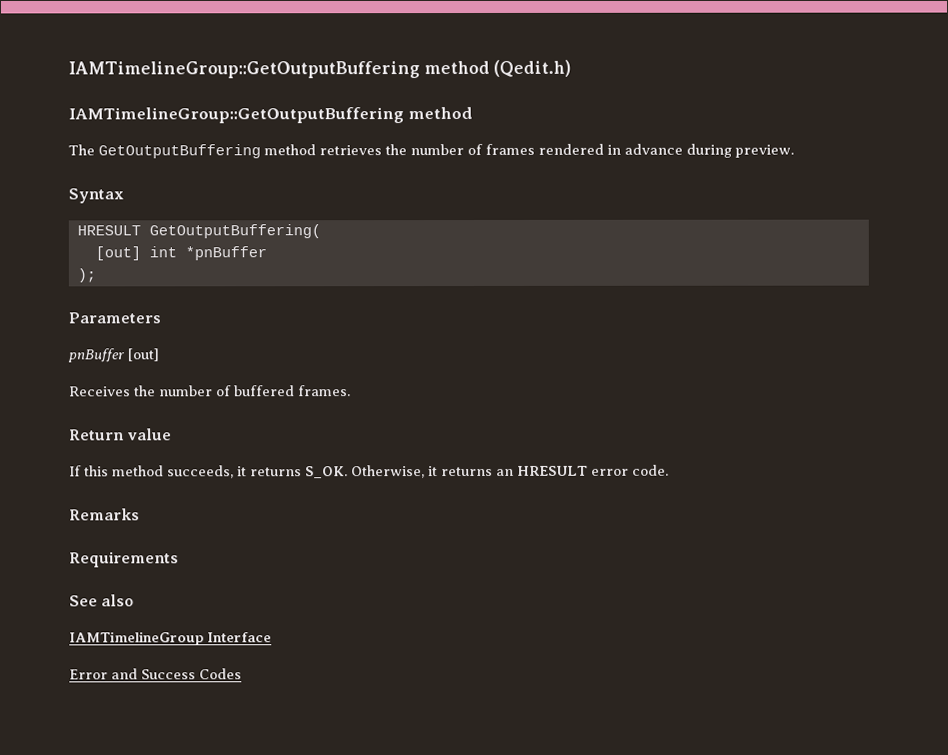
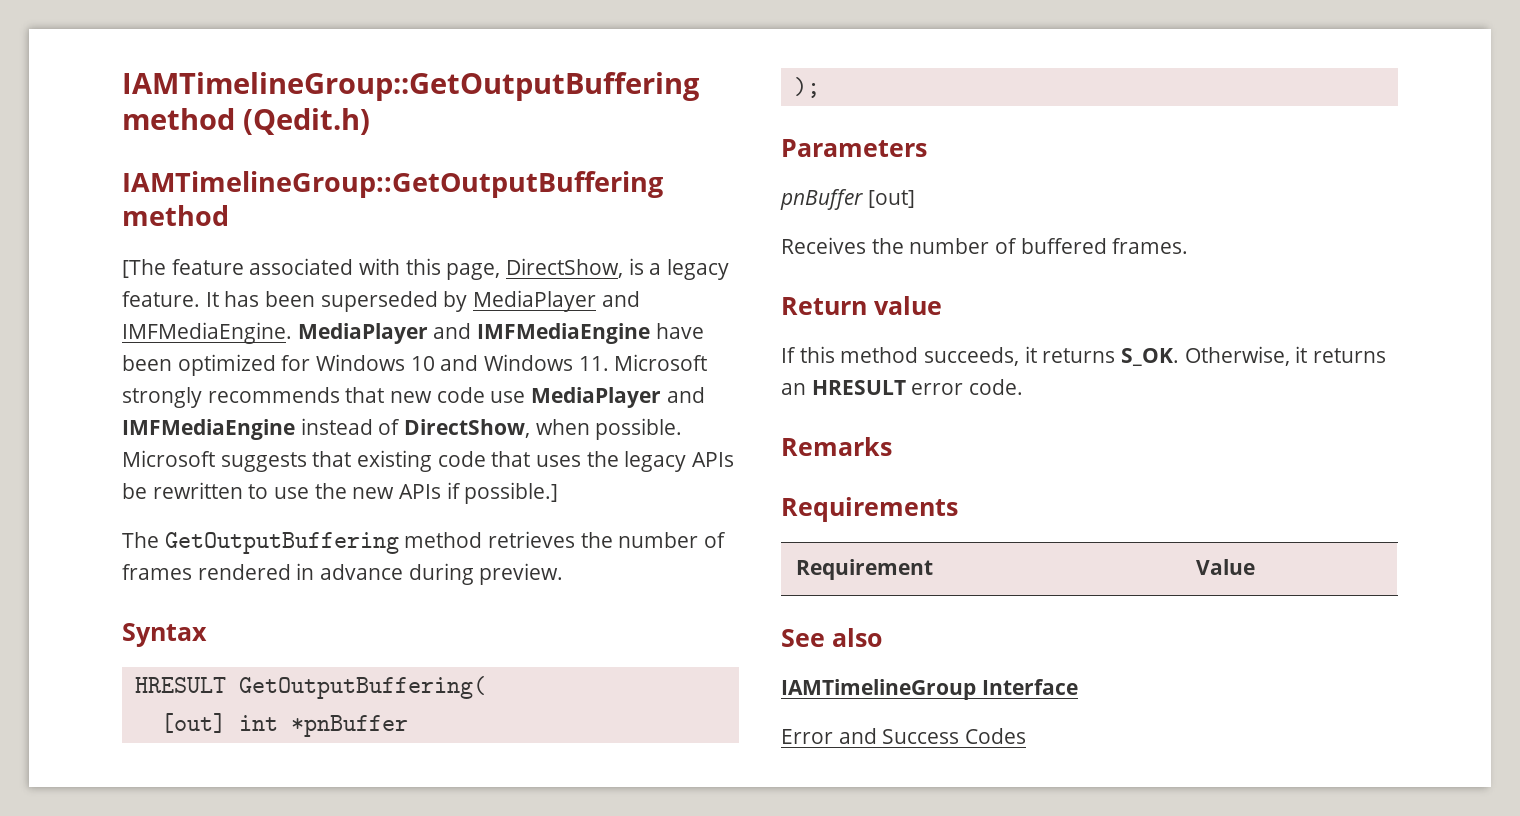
(473, 113) none -> [122,258,730,280] [122,290,640,312] [122,322,704,344] [122,354,708,376] [122,387,705,408] [122,418,683,440] [122,450,735,472] [122,482,559,504] // [The feature associated with this page, DirectShow, is a legacy feature. It has been superseded by MediaPlayer and IMFMediaEngine. MediaPlayer and IMFMediaEngine have been optimized for Windows 10 and Windows 11. Microsoft strongly recommends that new code use MediaPlayer and IMFMediaEngine instead of DirectShow, when possible. Microsoft suggests that existing code that uses the legacy APIs be rewritten to use the new APIs if possible.]
(179, 559) none -> [796,559,934,580] [1196,559,1256,575] // Requirement | Value

